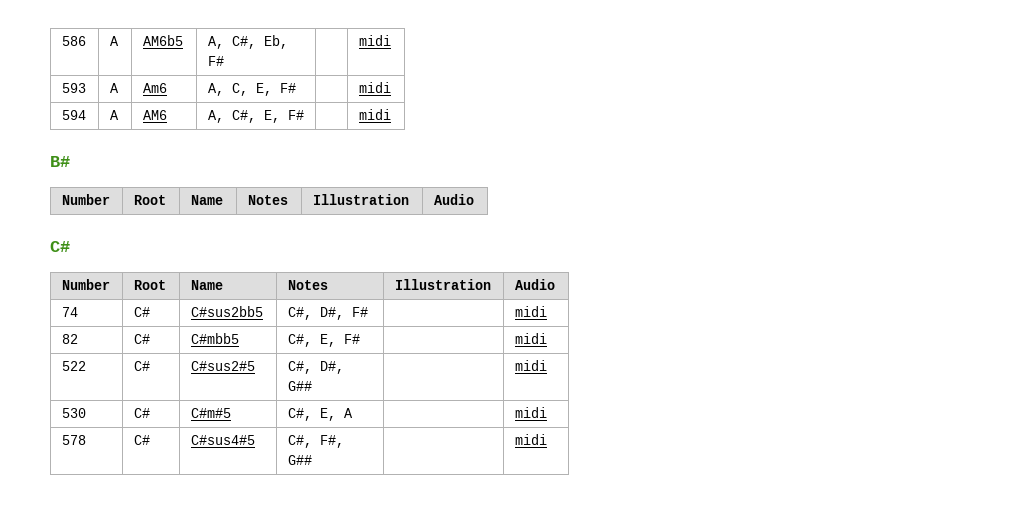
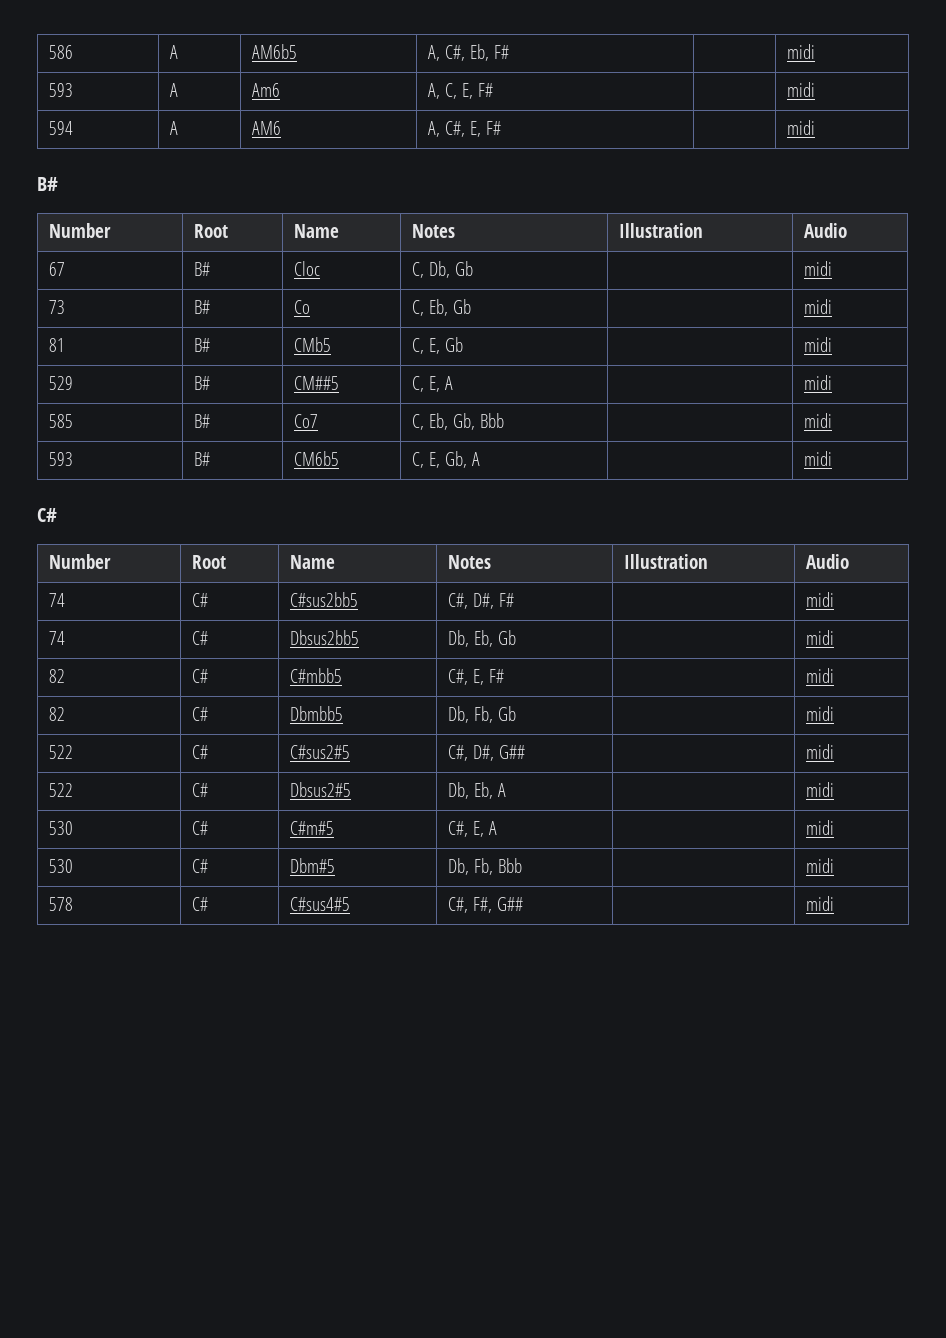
(474, 199) none -> [48,262,65,276] [193,262,210,276] [293,261,320,276] [411,261,473,278] [803,261,832,276] [48,300,65,314] [193,300,210,314] [293,300,310,314] [411,299,471,316] [803,299,832,314] [48,338,65,352] [193,338,210,352] [293,337,331,352] [411,337,463,354] [803,337,832,352] [48,376,73,390] [193,376,210,390] [293,376,339,390] [411,376,453,392] [803,375,832,390] [48,414,73,428] [193,414,210,428] [293,414,318,428] [411,413,504,430] [803,413,832,428] [48,452,73,466] [193,452,210,466] [293,451,339,466] [411,451,480,468] [803,451,832,466] // 67 | B# | Cloc | C, Db, Gb | | midi // 73 | B# | Co | C, Eb, Gb | | midi // 81 | B# | CMb5 | C, E, Gb | | midi // 529 | B# | CM##5 | C, E, A | | midi // 585 | B# | Co7 | C, Eb, Gb, Bbb | | midi // 593 | B# | CM6b5 | C, E, Gb, A | | midi
(547, 311) none -> [48,631,65,645] [191,631,208,645] [289,630,359,645] [447,630,516,647] [805,630,834,645] // 74 | C# | Dbsus2bb5 | Db, Eb, Gb | | midi
(547, 338) none -> [48,707,65,721] [191,707,208,721] [289,706,343,721] [447,706,516,723] [805,706,834,721] // 82 | C# | Dbmbb5 | Db, Fb, Gb | | midi
(547, 365) none -> [48,783,73,797] [191,783,208,797] [289,782,351,797] [447,782,506,799] [805,782,834,797] // 522 | C# | Dbsus2#5 | Db, Eb, A | | midi
(547, 412) none -> [48,859,73,873] [191,859,208,873] [289,858,335,873] [447,858,522,875] [805,858,834,873] // 530 | C# | Dbm#5 | Db, Fb, Bbb | | midi

